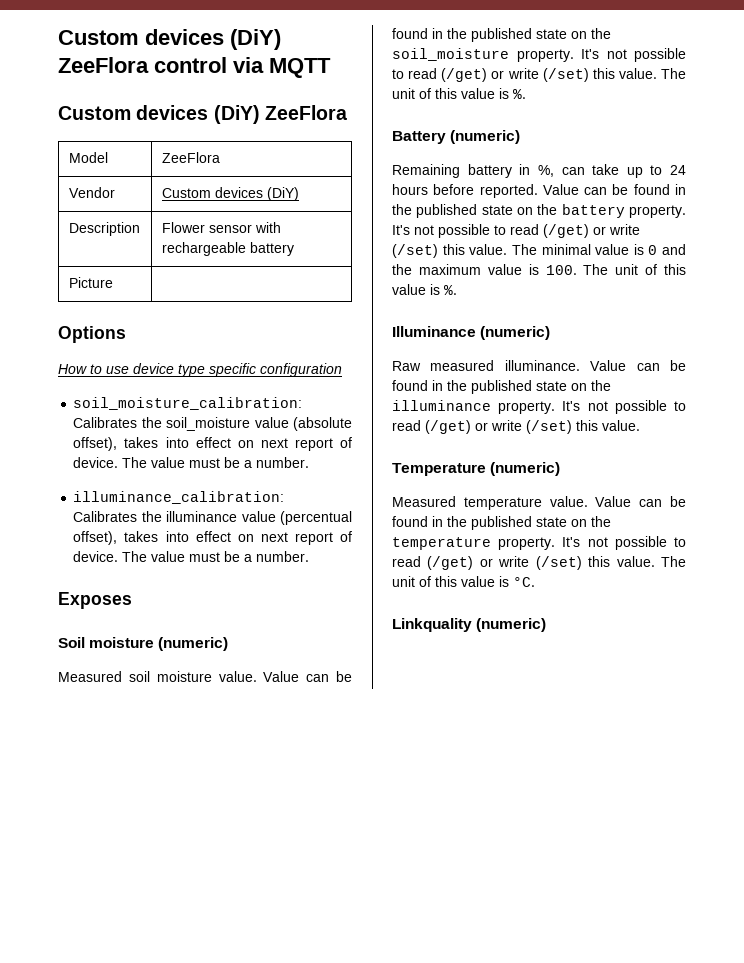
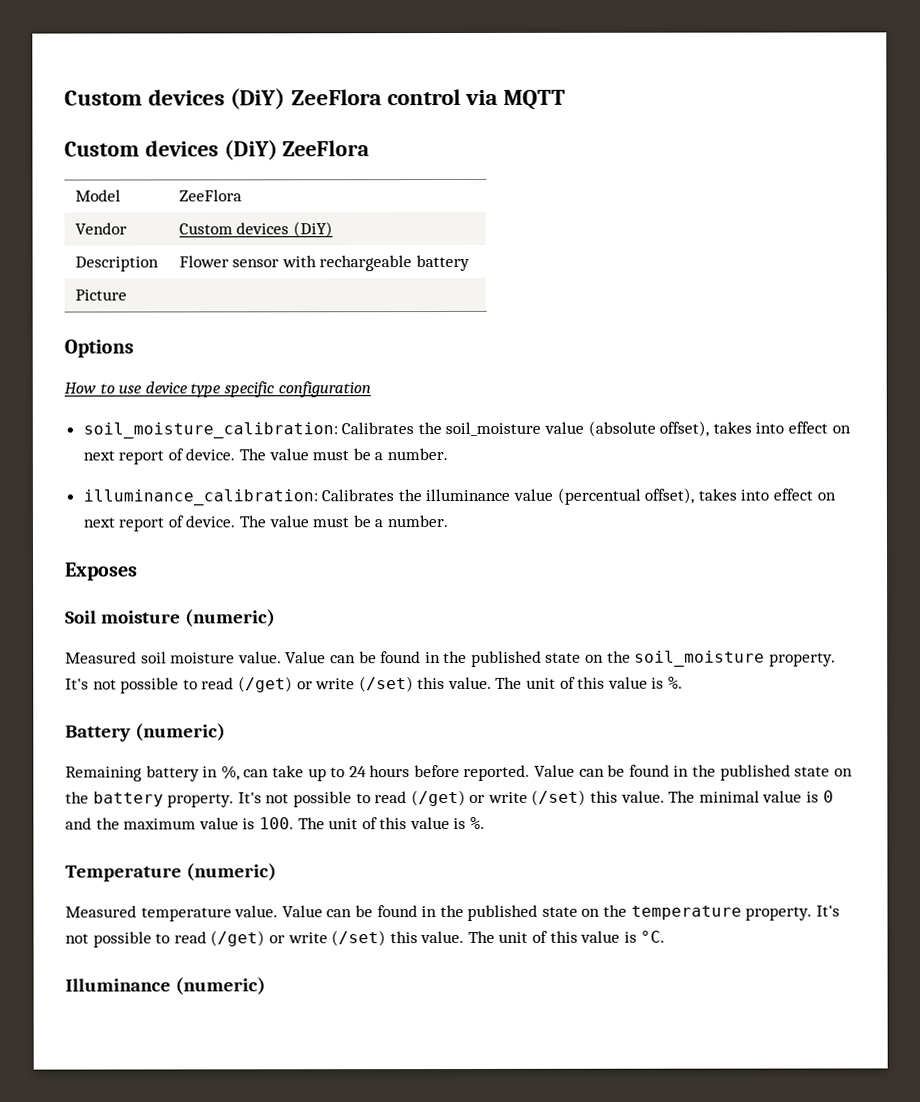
[392,326,551,340] [392,360,686,371] [392,380,611,394] [392,400,686,414] [392,420,640,434] // Illuminance (numeric) // Raw measured illuminance. Value can be found in the published state on the illuminance property. It's not possible to read (/get) or write (/set) this value. -> (486, 822) none
[392,618,472,632] Linkquality -> [65,978,171,992] Illuminance

